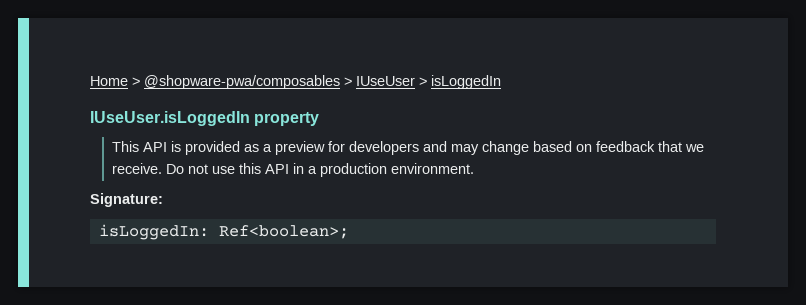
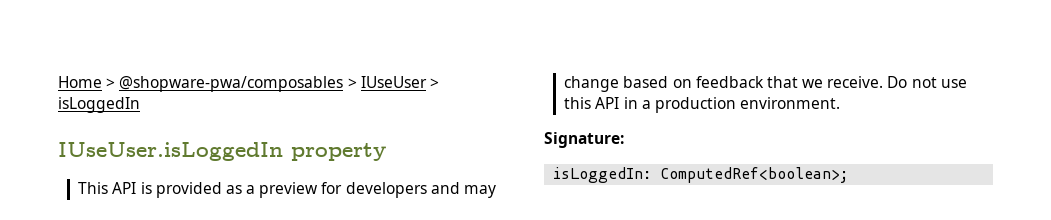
[218,225,349,239] Ref<boolean>; -> [660,167,849,183] ComputedRef<boolean>;

